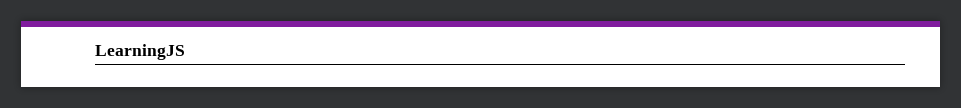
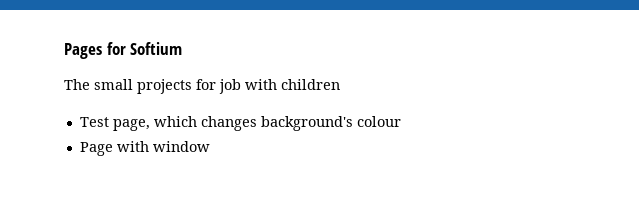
[95,44,185,60] LearningJS -> [64,42,183,59] [64,79,340,94] [79,116,401,131] [79,141,210,156] Pages for Softium // The small projects for job with children // Test page, which changes background's colour // Page with window

